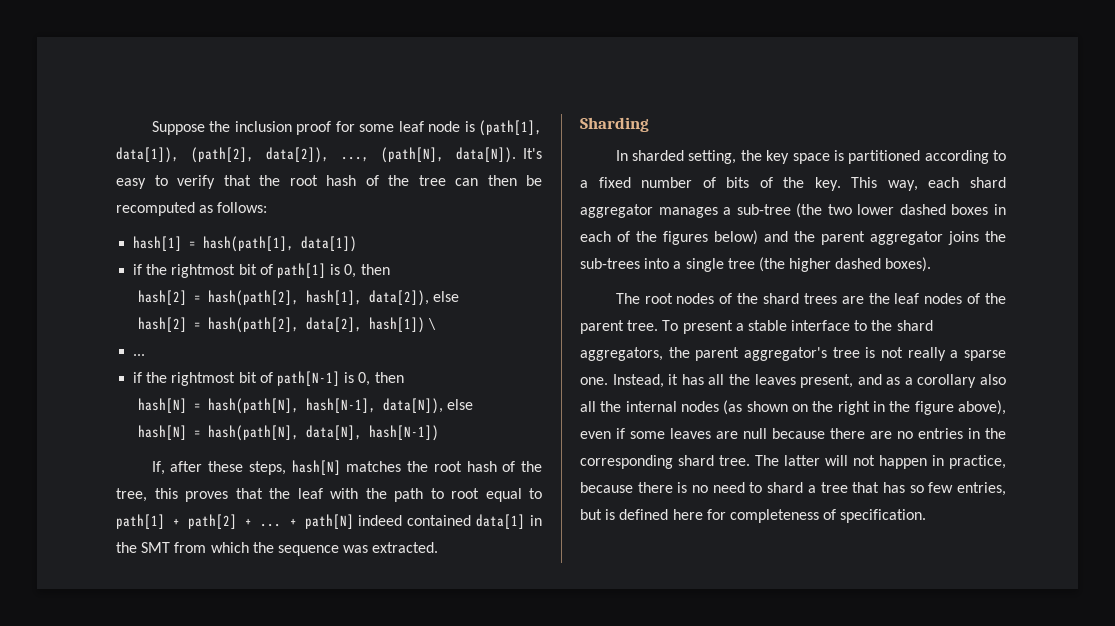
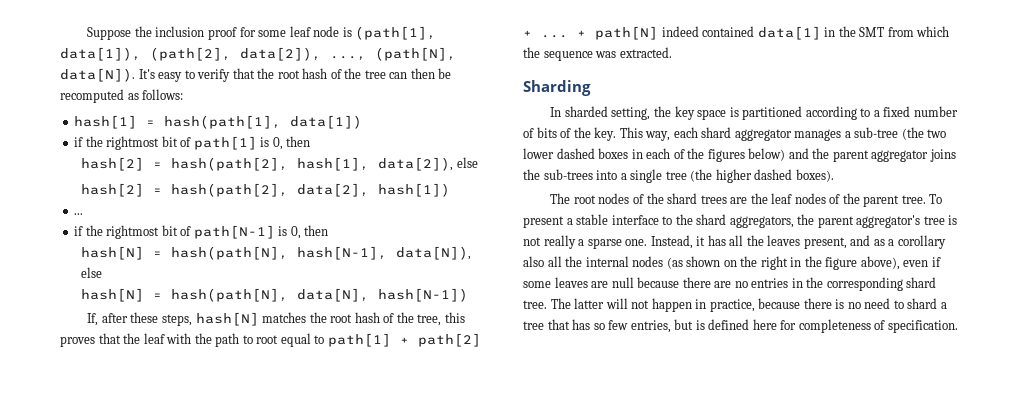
[427,318,436,330] \ -> (451, 190) none

